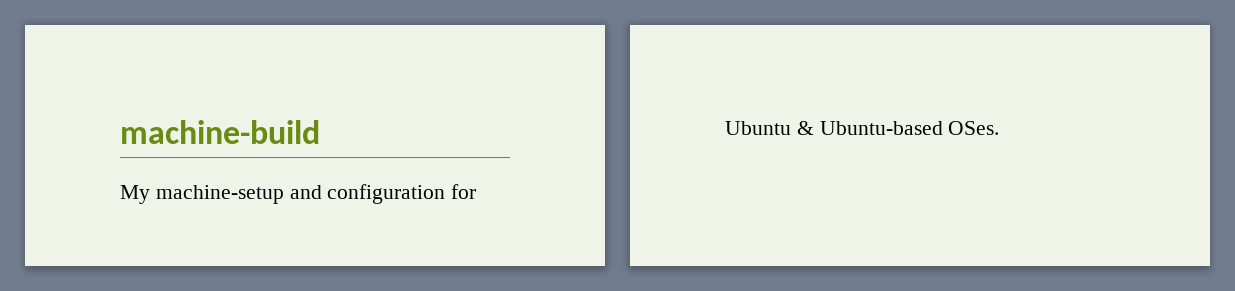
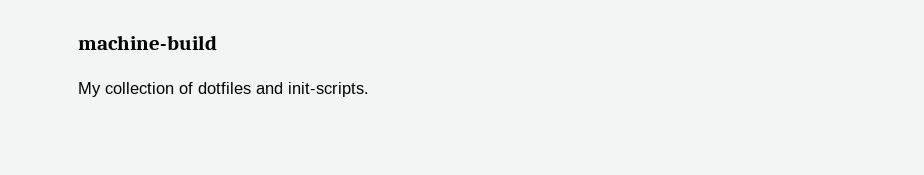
[155,184,477,204] [725,121,1000,135] machine-setup and configuration for Ubuntu & Ubuntu-based OSes. -> [105,82,369,97] collection of dotfiles and init-scripts.

